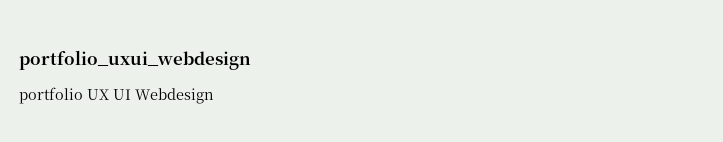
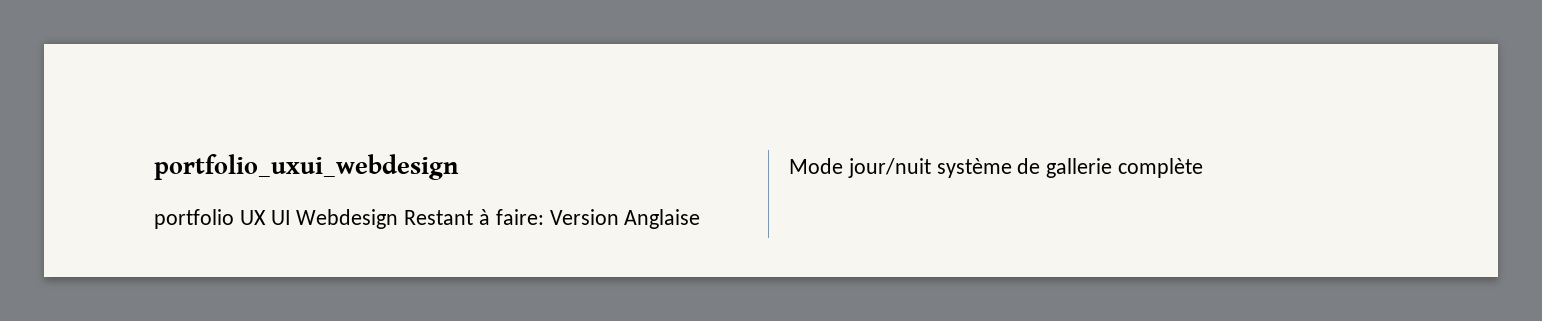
(214, 96) none -> [404,209,701,229] [789,158,1204,178] Restant à faire: Version Anglaise Mode jour/nuit système de gallerie complète

